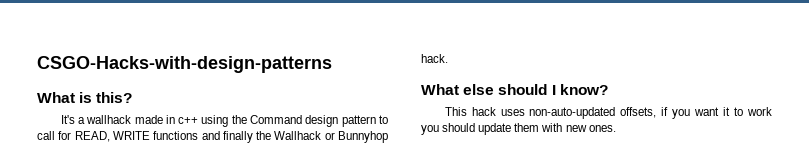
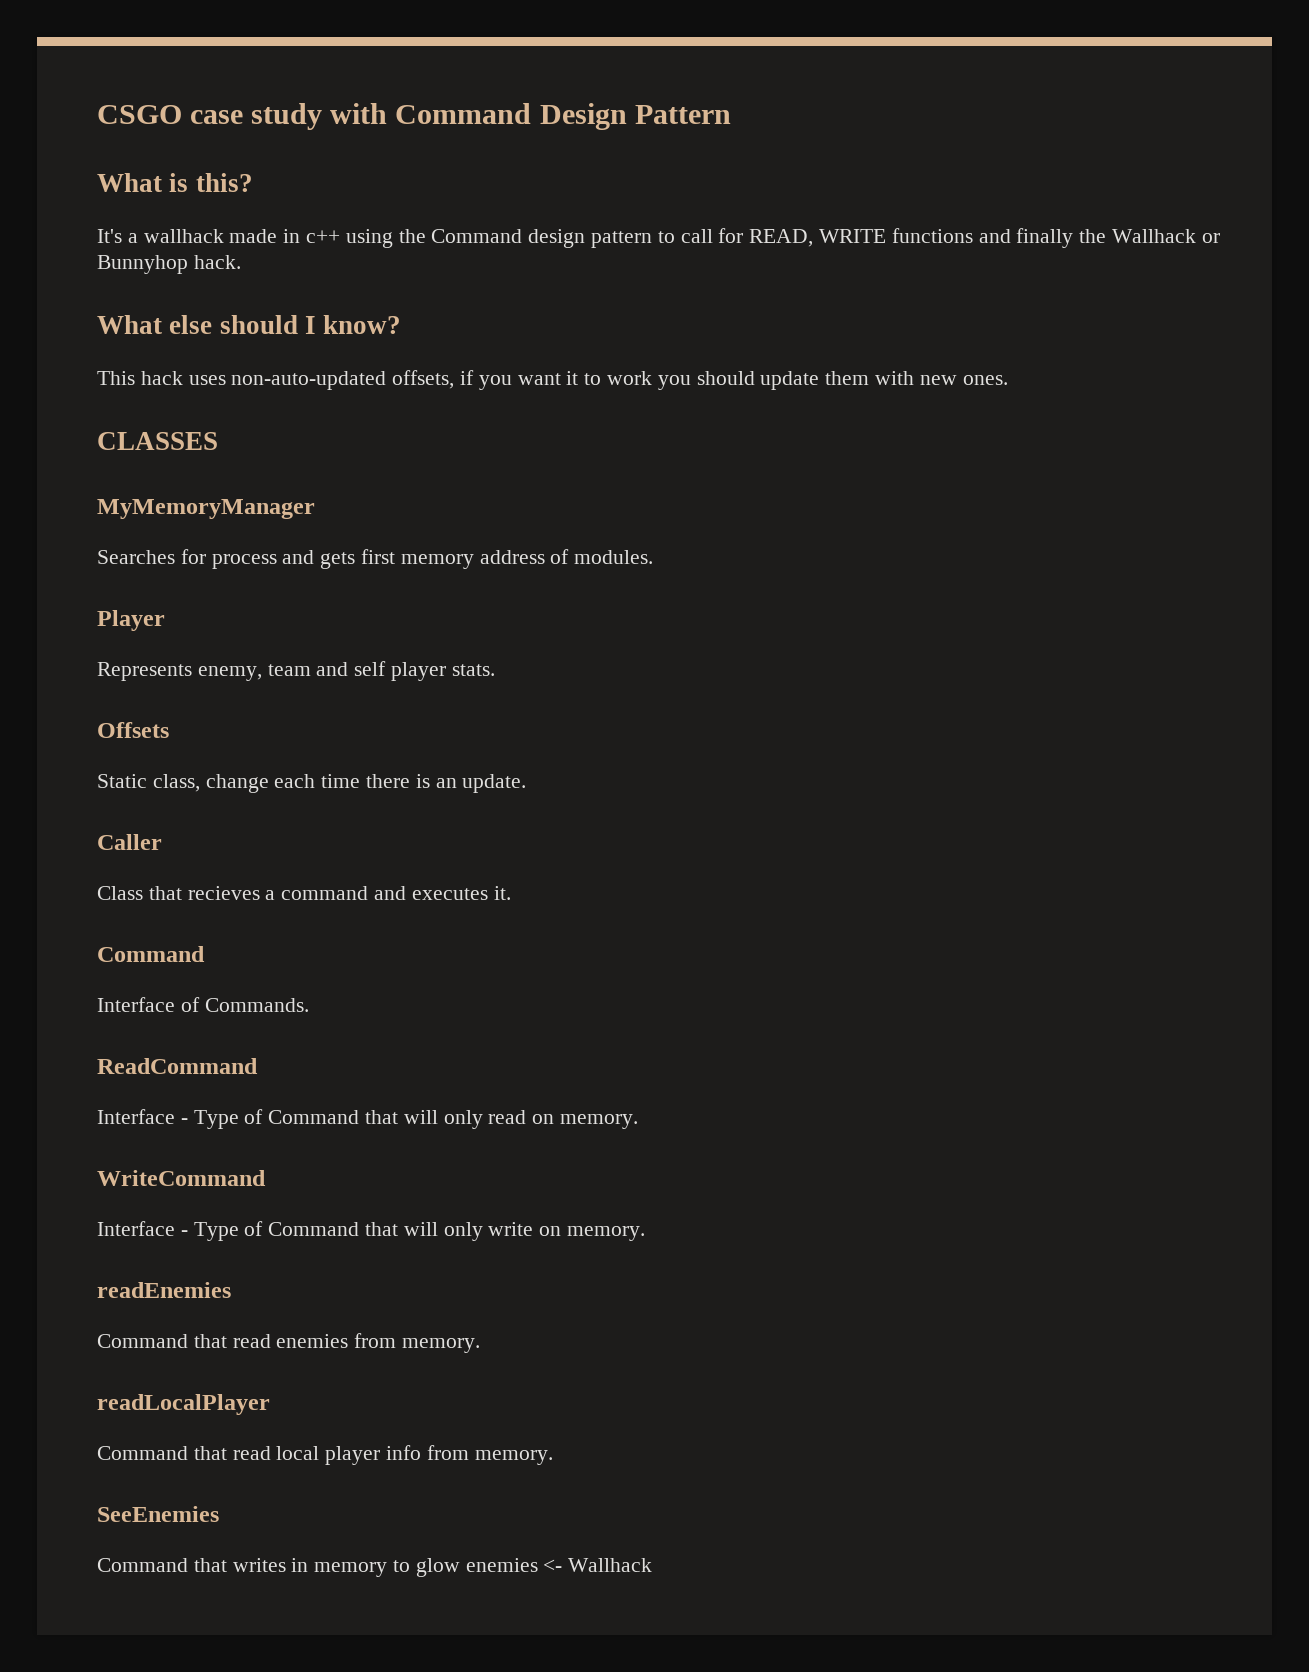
[37,56,332,73] CSGO-Hacks-with-design-patterns -> [97,103,731,130] CSGO case study with Command Design Pattern
(616, 128) none -> [97,432,218,450] [97,499,315,519] [97,549,654,569] [97,610,165,631] [97,661,495,681] [97,722,169,738] [97,774,527,793] [97,834,162,850] [97,886,511,900] [97,946,205,962] [97,997,309,1012] [97,1058,258,1074] [97,1109,639,1129] [97,1170,266,1186] [97,1221,646,1241] [97,1282,231,1298] [97,1333,481,1353] [97,1394,270,1415] [97,1445,553,1465] [97,1506,219,1522] [97,1558,653,1577] // CLASSES // MyMemoryManager // Searches for process and gets first memory address of modules. // Player // Represents enemy, team and self player stats. // Offsets // Static class, change each time there is an update. // Caller // Class that recieves a command and executes it. // Command // Interface of Commands. // ReadCommand // Interface - Type of Command that will only read on memory. // WriteCommand // Interface - Type of Command that will only write on memory. // readEnemies // Command that read enemies from memory. // readLocalPlayer // Command that read local player info from memory. // SeeEnemies // Command that writes in memory to glow enemies <- Wallhack

